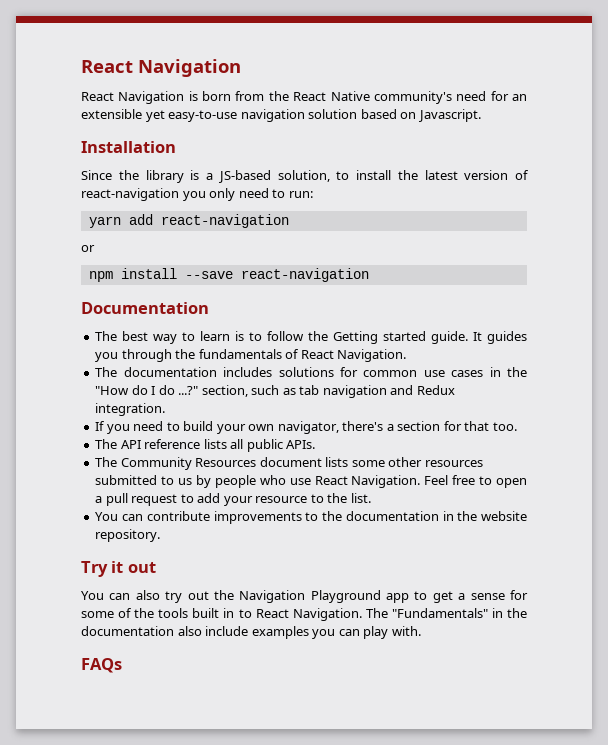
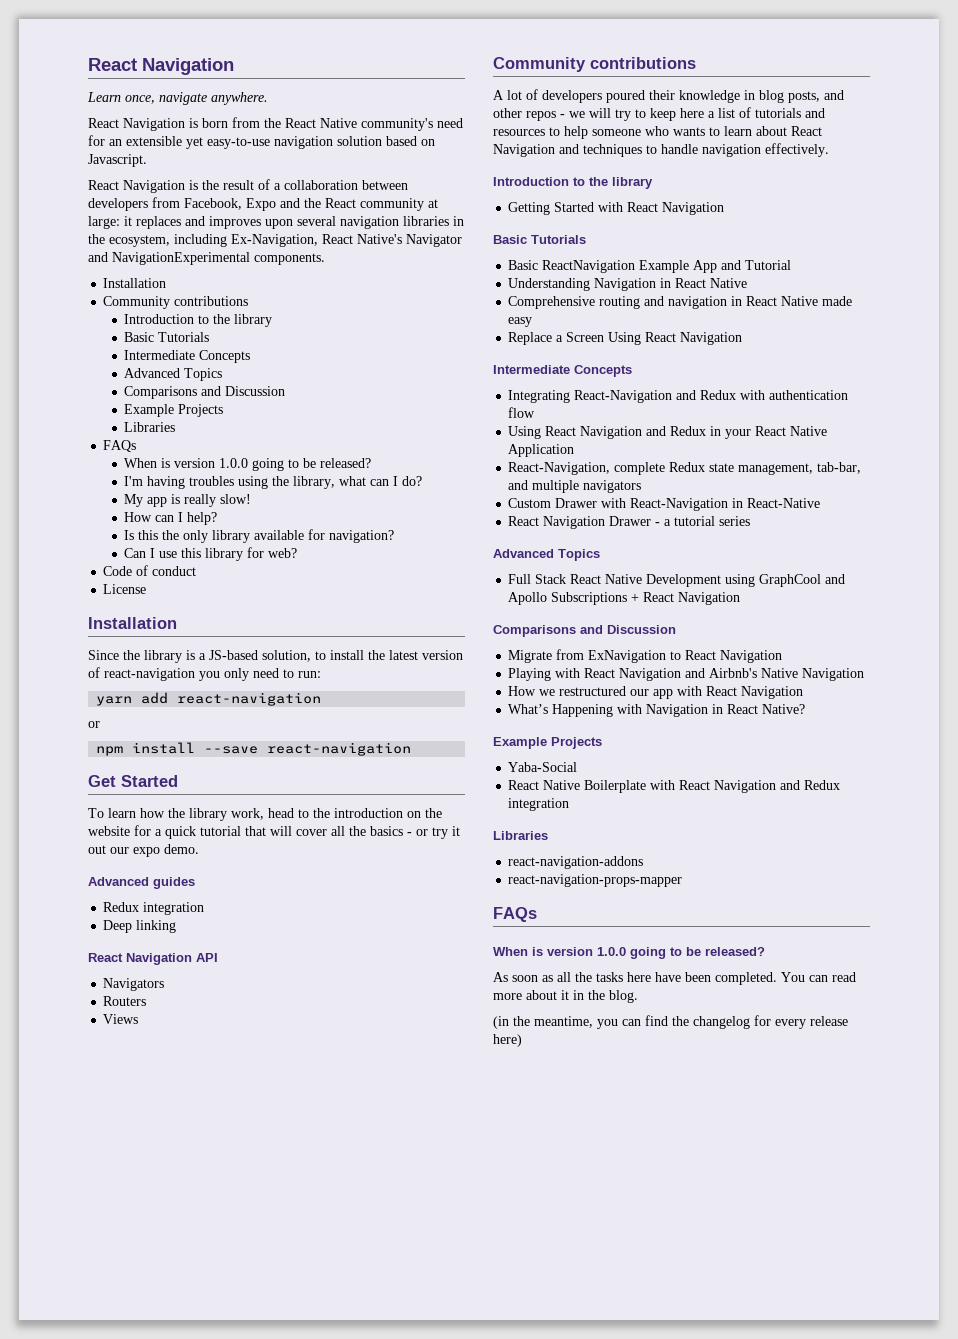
[81,59,241,77] React Navigation -> [88,58,234,75] [87,92,268,105] React Navigation // Learn once, navigate anywhere.
(481, 115) none -> [88,179,408,193] [88,197,438,211] [88,216,464,229] [88,234,462,247] [88,252,325,265] [103,278,167,288] [103,296,249,309] [124,314,273,327] [124,332,210,342] [124,350,251,363] [124,368,223,381] [124,386,286,399] [124,404,224,417] [124,422,176,432] [103,440,137,452] [124,458,372,471] [124,476,423,489] [124,494,252,507] [124,512,218,525] [124,529,395,543] [124,547,298,561] [103,565,197,576] [103,584,147,594] // React Navigation is the result of a collaboration between developers from Facebook, Expo and the React community at large: it replaces and improves upon several navigation libraries in the ecosystem, including Ex-Navigation, React Native's Navigator and NavigationExperimental components. // Installation // Community contributions // Introduction to the library // Basic Tutorials // Intermediate Concepts // Advanced Topics // Comparisons and Discussion // Example Projects // Libraries // FAQs // When is version 1.0.0 going to be released? // I'm having troubles using the library, what can I do? // My app is really slow! // How can I help? // Is this the only library available for navigation? // Can I use this library for web? // Code of conduct // License
[81,302,209,314] [95,331,527,344] [95,349,407,362] [95,367,527,377] [95,385,455,398] [95,403,166,416] [95,421,517,434] [95,439,316,452] [95,457,483,470] [95,475,527,488] [95,493,371,506] [95,511,527,524] [95,529,161,542] [81,561,156,577] [81,590,528,603] [81,608,527,621] [81,626,421,639] [81,658,122,673] Documentation // The best way to learn is to follow the Getting started guide. It guides you through the fundamentals of React Navigation. // The documentation includes solutions for common use cases in the "How do I do ...?" section, such as tab navigation and Redux integration. // If you need to build your own navigator, there's a section for that too. // The API reference lists all public APIs. // The Community Resources document lists some other resources submitted to us by people who use React Navigation. Feel free to open a pull request to add your resource to the list. // You can contribute improvements to the documentation in the website repository. // Try it out // You can also try out the Navigation Playground app to get a sense for some of the tools built in to React Navigation. The "Fundamentals" in the documentation also include examples you can play with. // FAQs -> [88,775,178,787] [88,808,442,821] [88,825,460,839] [88,844,199,857] [88,877,195,889] [103,902,205,915] [103,920,177,933] [88,953,218,965] [103,978,165,991] [103,996,147,1006] [103,1014,139,1024] [493,57,696,72] [493,89,844,103] [493,107,825,121] [493,126,822,139] [493,143,829,157] [493,177,653,189] [508,202,725,215] [493,235,586,244] [508,260,792,273] [508,278,748,291] [508,296,853,309] [508,317,533,327] [508,332,743,345] [493,365,632,377] [508,390,849,403] [508,407,536,418] [508,426,828,439] [508,444,575,457] [508,462,862,475] [508,480,642,493] [508,498,821,511] [508,516,751,529] [493,549,600,561] [508,574,846,587] [508,592,741,605] [493,625,676,637] [508,649,783,663] [508,668,865,681] [508,686,804,699] [508,704,806,717] [493,737,602,749] [508,762,578,772] [508,780,841,793] [508,798,570,811] [493,831,548,840] [508,856,644,869] [508,874,683,887] [493,907,537,922] [493,947,765,959] [493,972,856,985] [493,990,638,1003] [493,1015,848,1029] [493,1034,522,1047] Get Started // To learn how the library work, head to the introduction on the website for a quick tutorial that will cover all the basics - or try it out our expo demo. // Advanced guides // Redux integration // Deep linking // React Navigation API // Navigators // Routers // Views // Community contributions // A lot of developers poured their knowledge in blog posts, and other repos - we will try to keep here a list of tutorials and resources to help someone who wants to learn about React Navigation and techniques to handle navigation effectively. // Introduction to the library // Getting Started with React Navigation // Basic Tutorials // Basic ReactNavigation Example App and Tutorial // Understanding Navigation in React Native // Comprehensive routing and navigation in React Native made easy // Replace a Screen Using React Navigation // Intermediate Concepts // Integrating React-Navigation and Redux with authentication flow // Using React Navigation and Redux in your React Native Application // React-Navigation, complete Redux state management, tab-bar, and multiple navigators // Custom Drawer with React-Navigation in React-Native // React Navigation Drawer - a tutorial series // Advanced Topics // Full Stack React Native Development using GraphCool and Apollo Subscriptions + React Navigation // Comparisons and Discussion // Migrate from ExNavigation to React Navigation // Playing with React Navigation and Airbnb's Native Navigation // How we restructured our app with React Navigation // What’s Happening with Navigation in React Native? // Example Projects // Yaba-Social // React Native Boilerplate with React Navigation and Redux integration // Libraries // react-navigation-addons // react-navigation-props-mapper // FAQs // When is version 1.0.0 going to be released? // As soon as all the tasks here have been completed. You can read more about it in the blog. // (in the meantime, you can find the changelog for every release here)

